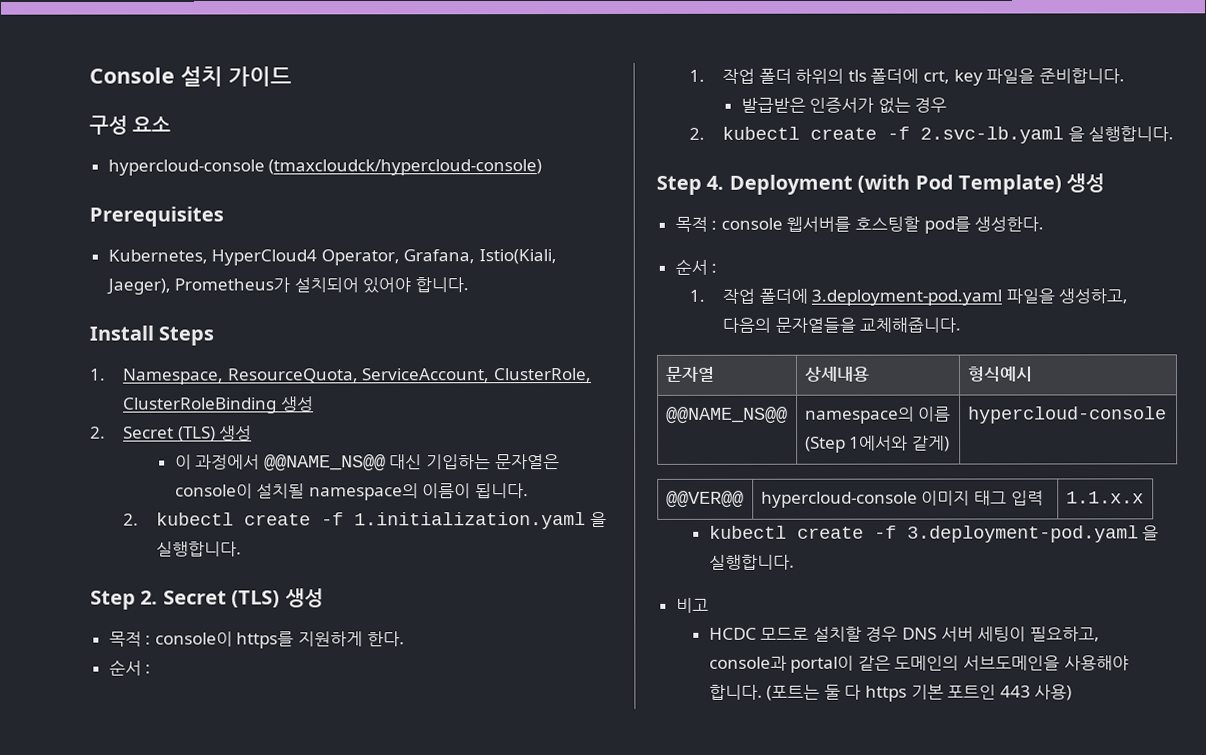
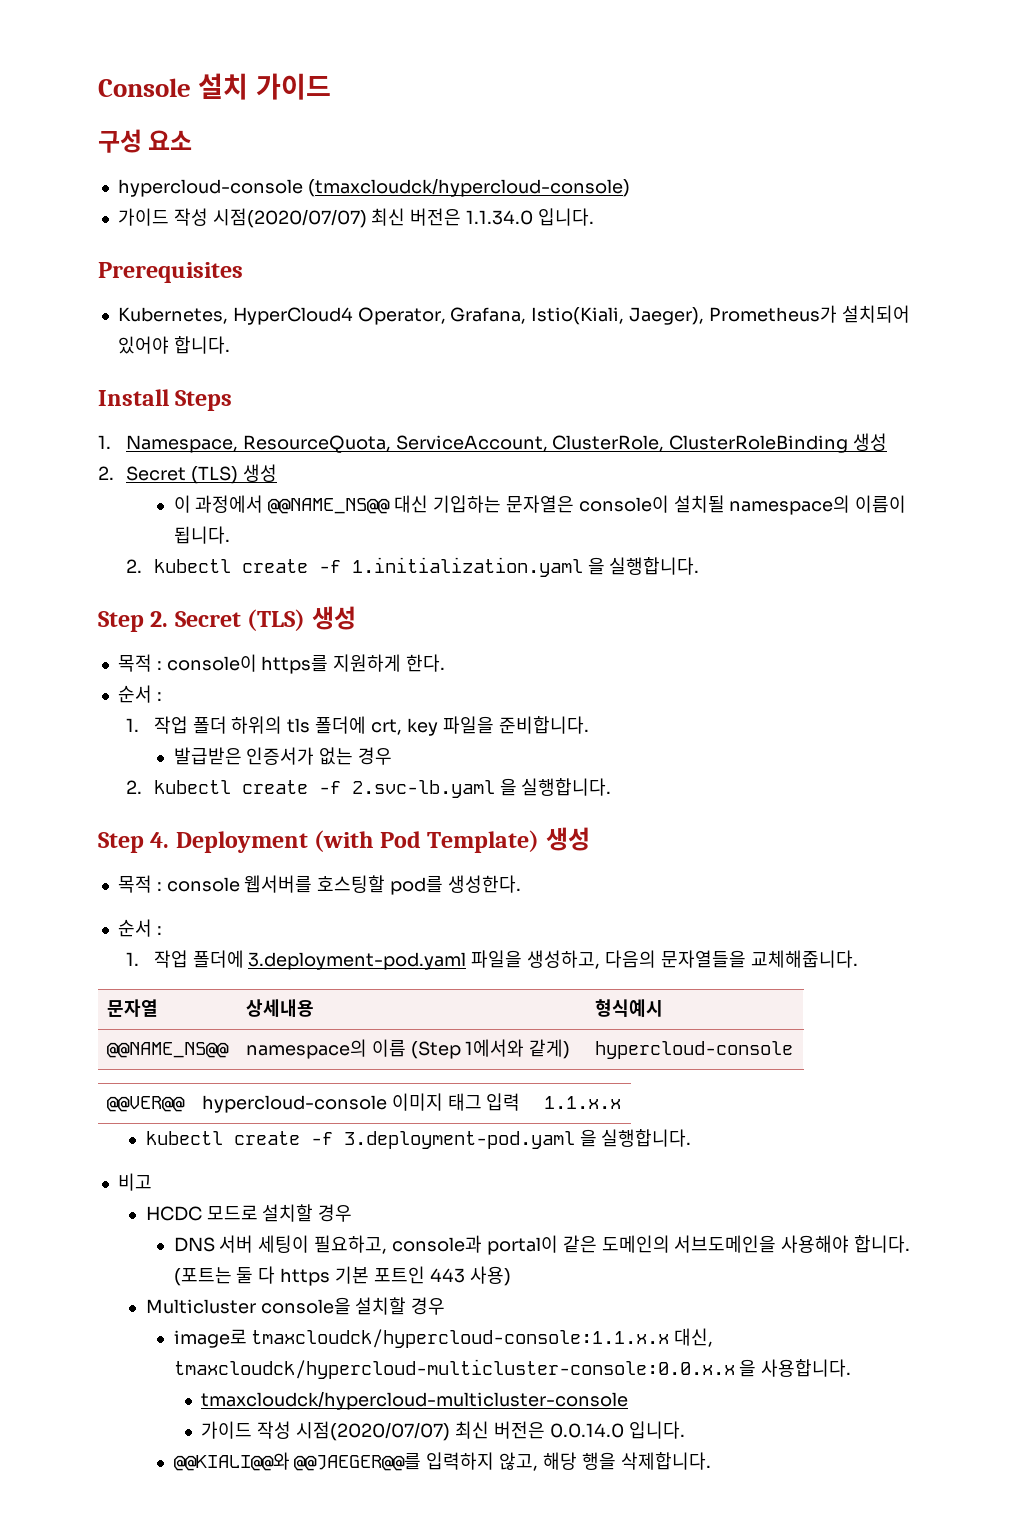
(543, 167) none -> [117,208,594,228] // 가이드 작성 시점(2020/07/07) 최신 버전은 1.1.34.0 입니다.
(899, 634) none -> (353, 1213) //
(1073, 692) none -> [145,1297,446,1315] [173,1328,714,1348] [173,1359,852,1379] [201,1391,629,1410] [201,1421,685,1441] [173,1452,711,1471] // Multicluster console을 설치할 경우 // image로 tmaxcloudck/hypercloud-console:1.1.x.x 대신, tmaxcloudck/hypercloud-multicluster-console:0.0.x.x 을 사용합니다. // tmaxcloudck/hypercloud-multicluster-console // 가이드 작성 시점(2020/07/07) 최신 버전은 0.0.14.0 입니다. // @@KIALI@@와 @@JAEGER@@를 입력하지 않고, 해당 행을 삭제합니다.

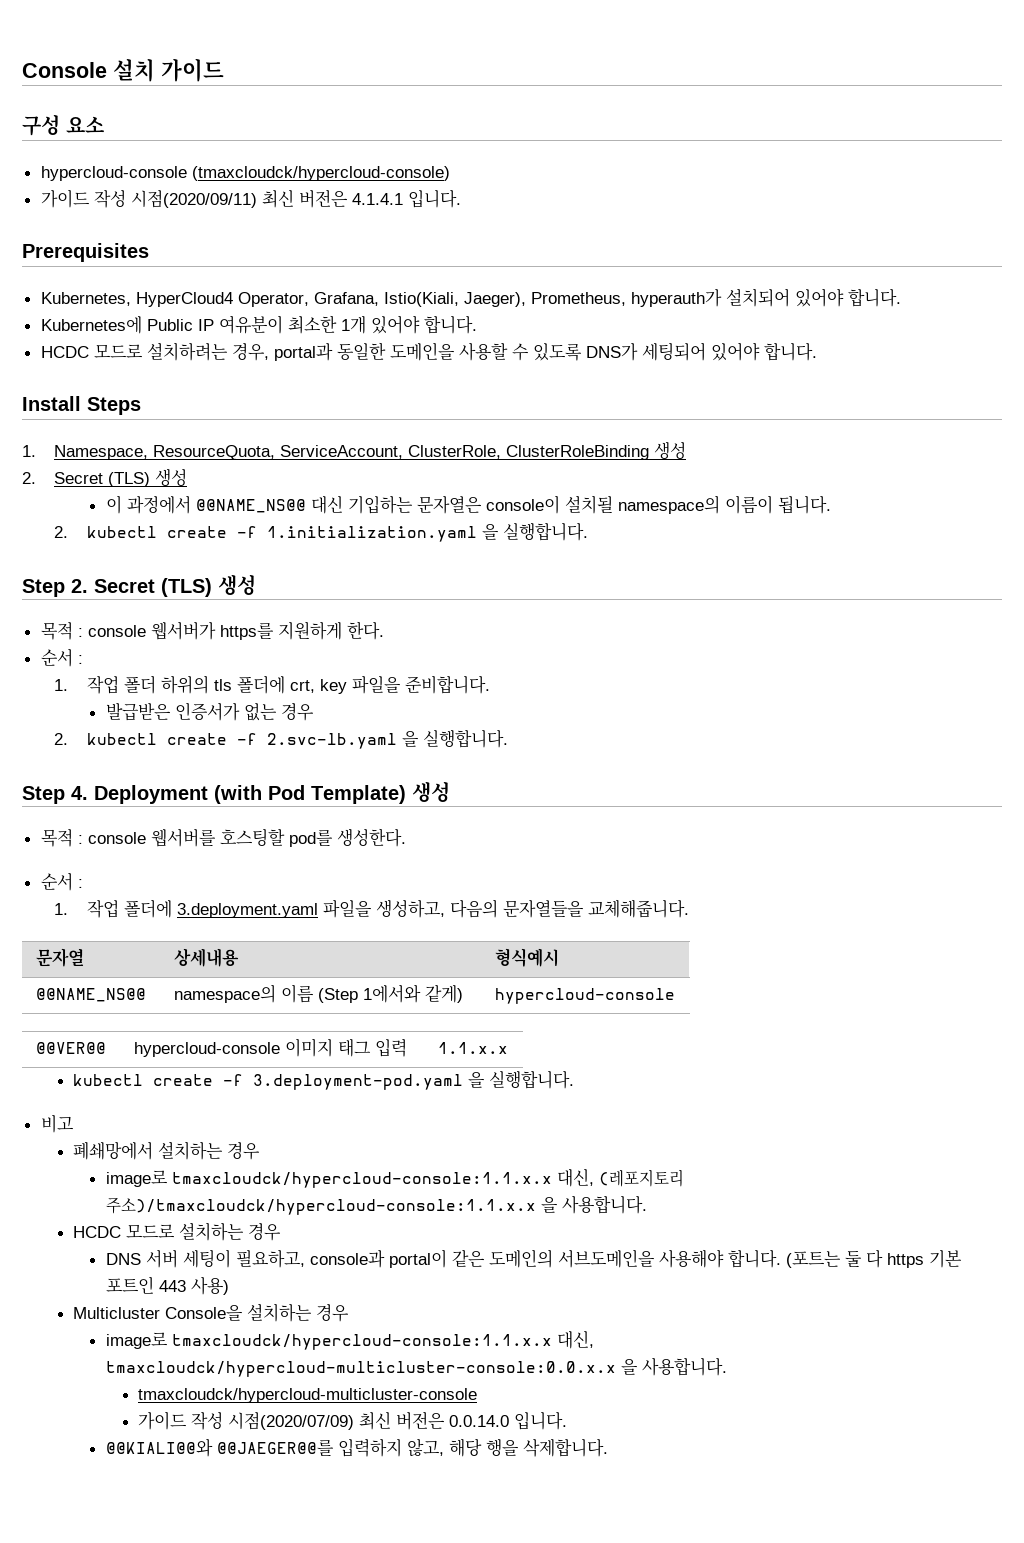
[212,208,534,228] 시점(2020/07/07) 최신 버전은 1.1.34.0 -> [130,189,403,208] 시점(2020/09/11) 최신 버전은 4.1.4.1
[708,305,837,323] Prometheus가 -> [530,289,722,307] Prometheus, hyperauth가
(230, 345) none -> [40,315,477,334] [40,342,817,361] // Kubernetes에 Public IP 여유분이 최소한 1개 있어야 합니다. // HCDC 모드로 설치하려는 경우, portal과 동일한 도메인을 사용할 수 있도록 DNS가 세팅되어 있어야 합니다.
[166,654,257,672] console이 -> [87,621,216,640] console 웹서버가
[248,952,467,970] 3.deployment-pod.yaml -> [176,903,318,918] 3.deployment.yaml
[145,1204,314,1222] // HCDC 모드로 설치할 -> [73,1141,261,1160] [105,1169,684,1188] [105,1195,647,1215] [73,1222,245,1241] // 폐쇄망에서 설치하는 경우 // image로 tmaxcloudck/hypercloud-console:1.1.x.x 대신, (레포지토리 주소)/tmaxcloudck/hypercloud-console:1.1.x.x 을 사용합니다. // HCDC 모드로 설치하는
[260,1297,407,1315] console을 설치할 -> [165,1303,313,1322] Console을 설치하는
[296,1421,451,1441] 시점(2020/07/07) -> [228,1412,355,1430] 시점(2020/07/09)

